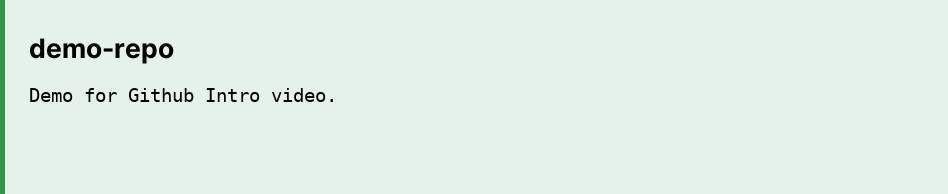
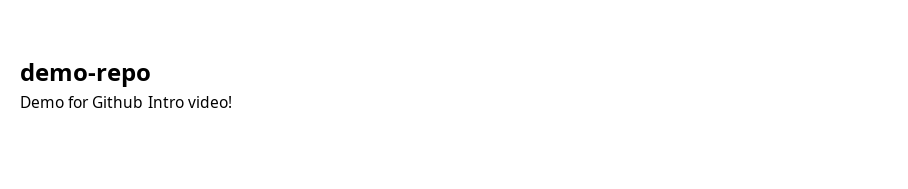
[271,88,337,102] video. -> [187,96,232,108] video!

